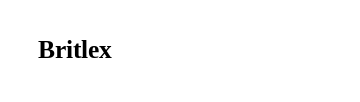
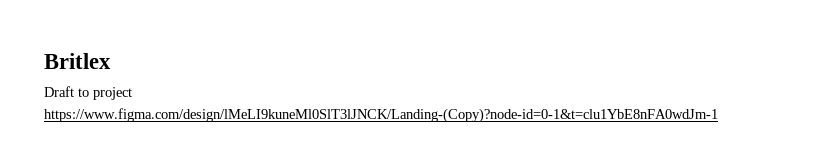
(112, 49) none -> [44,86,132,100] [44,108,718,123] // Draft to project https://www.figma.com/design/lMeLI9kuneMl0SlT3lJNCK/Landing-(Copy)?node-id=0-1&t=clu1YbE8nFA0wdJm-1

